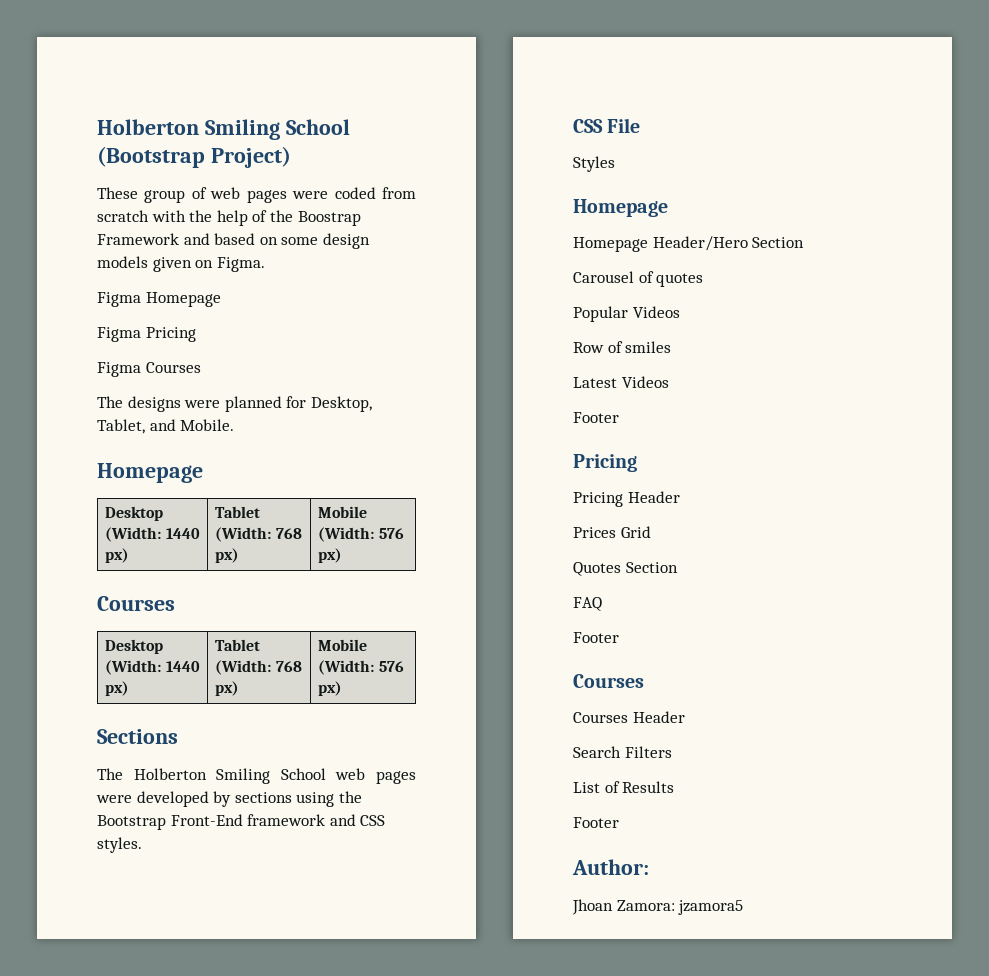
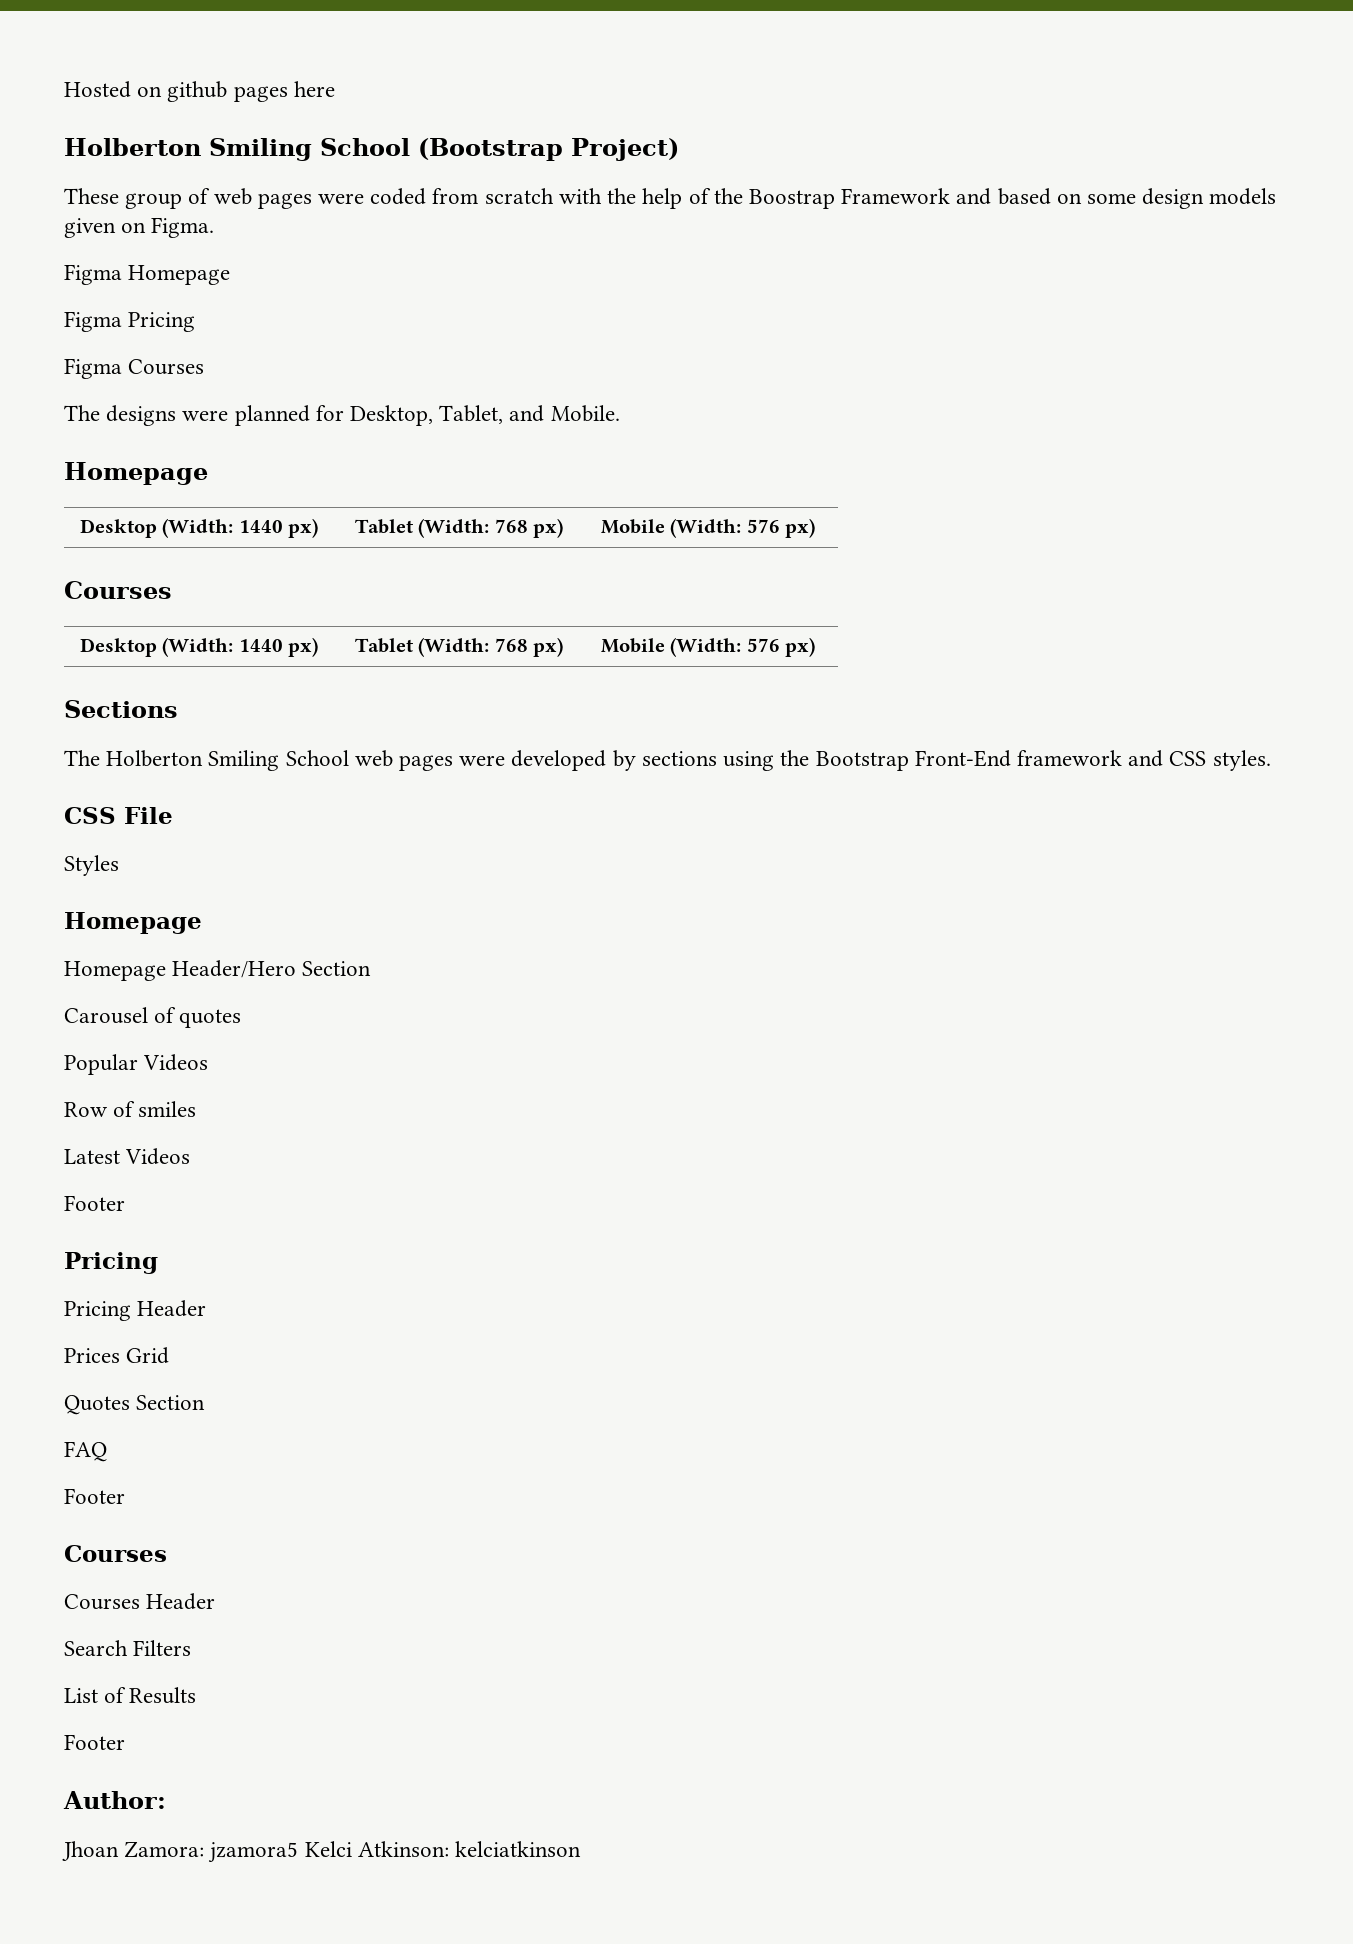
(97, 127) none -> [64,81,335,102] Hosted on github pages here //
(744, 907) none -> [304,1841,582,1857] Kelci Atkinson: kelciatkinson

